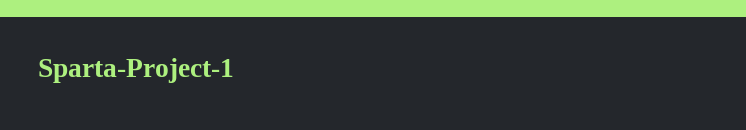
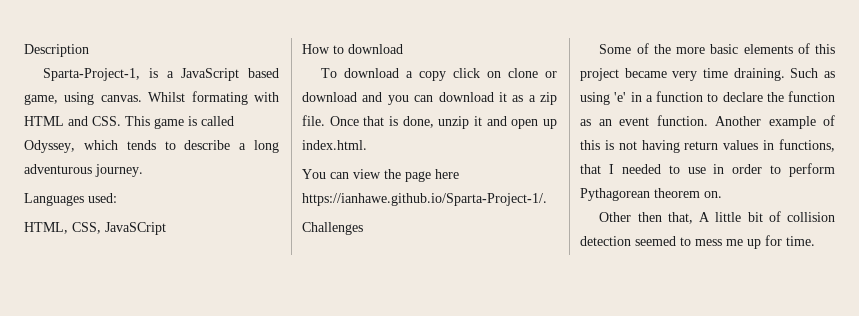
[38,58,234,83] Sparta-Project-1 -> [24,44,89,57] [43,68,279,81] [24,91,279,105] [24,116,234,129] [24,140,279,153] [24,164,143,177] [24,193,117,206] [24,222,166,235] [302,44,403,54] [321,68,557,81] [302,92,557,105] [302,115,557,129] [302,140,367,150] [302,169,459,182] [302,193,547,206] [302,222,363,235] [599,43,835,54] [580,68,835,81] [580,91,835,105] [580,115,835,129] [580,139,835,153] [580,163,835,177] [580,188,722,201] [599,211,835,224] [580,235,815,249] Description // Sparta-Project-1, is a JavaScript based game, using canvas. Whilst formating with HTML and CSS. This game is called Odyssey, which tends to describe a long adventurous journey. // Languages used: // HTML, CSS, JavaSCript // How to download // To download a copy click on clone or download and you can download it as a zip file. Once that is done, unzip it and open up index.html. // You can view the page here https://ianhawe.github.io/Sparta-Project-1/. // Challenges // Some of the more basic elements of this project became very time draining. Such as using 'e' in a function to declare the function as an event function. Another example of this is not having return values in functions, that I needed to use in order to perform Pythagorean theorem on. // Other then that, A little bit of collision detection seemed to mess me up for time.

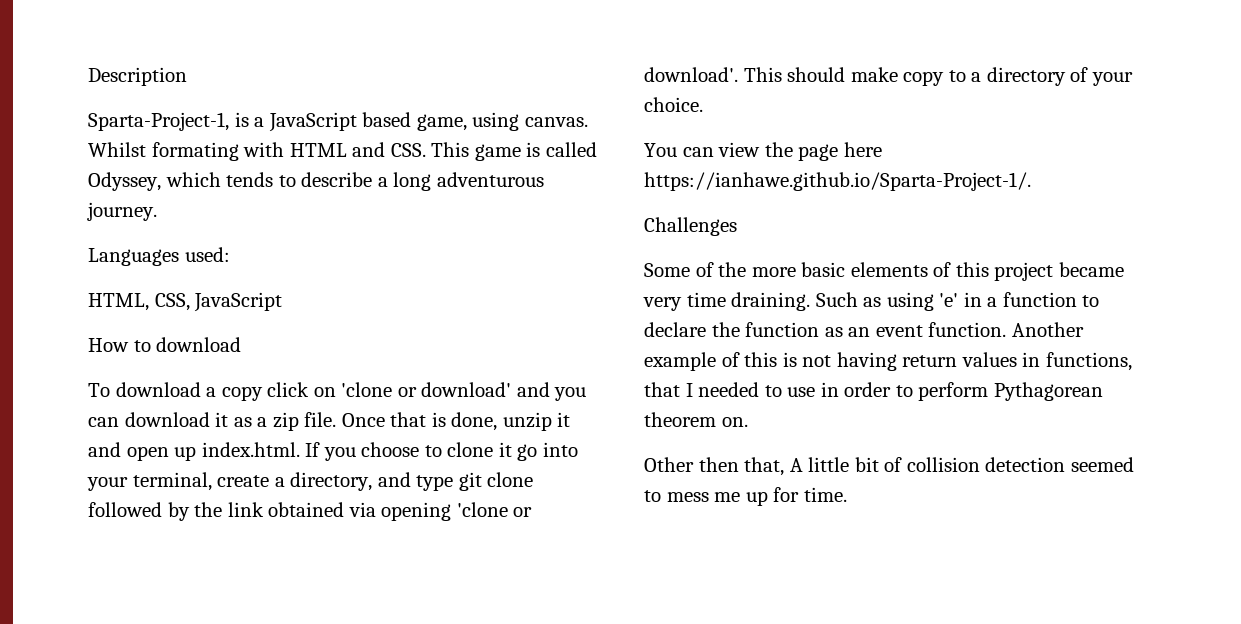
[105,222,166,235] JavaSCript -> [194,292,283,312] JavaScript
[508,68,557,78] [302,92,357,102] clone or download -> [341,382,512,397] 'clone or download'
(367, 145) none -> [305,442,578,461] [87,472,534,491] [88,502,533,521] [644,67,1133,86] [644,97,703,112] If you choose to clone it go into your terminal, create a directory, and type git clone followed by the link obtained via opening 'clone or download'. This should make copy to a directory of your choice.

